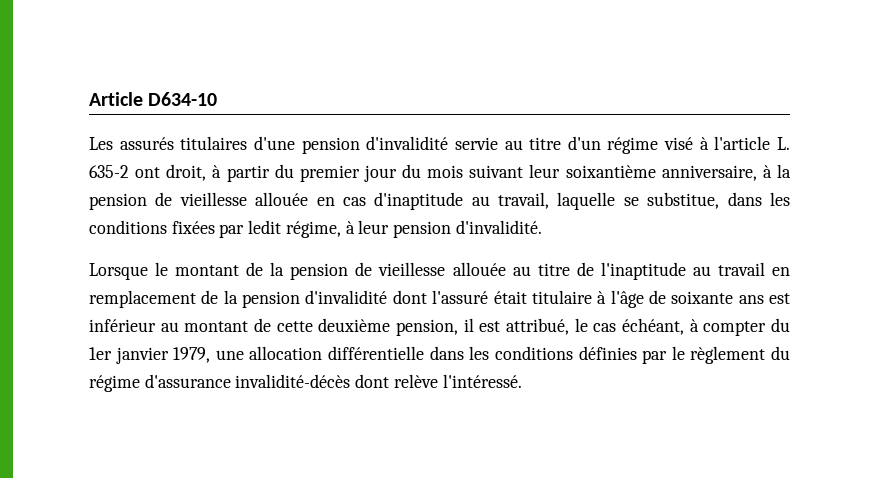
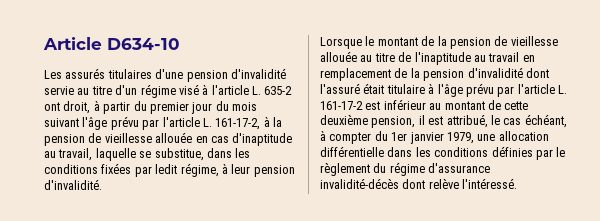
[529,164,757,181] leur soixantième anniversaire, -> [82,116,261,130] l'âge prévu par l'article L. 161-17-2,
[648,290,764,304] de soixante ans -> [465,83,567,97] [320,101,363,110] prévu par l'article L. 161-17-2

